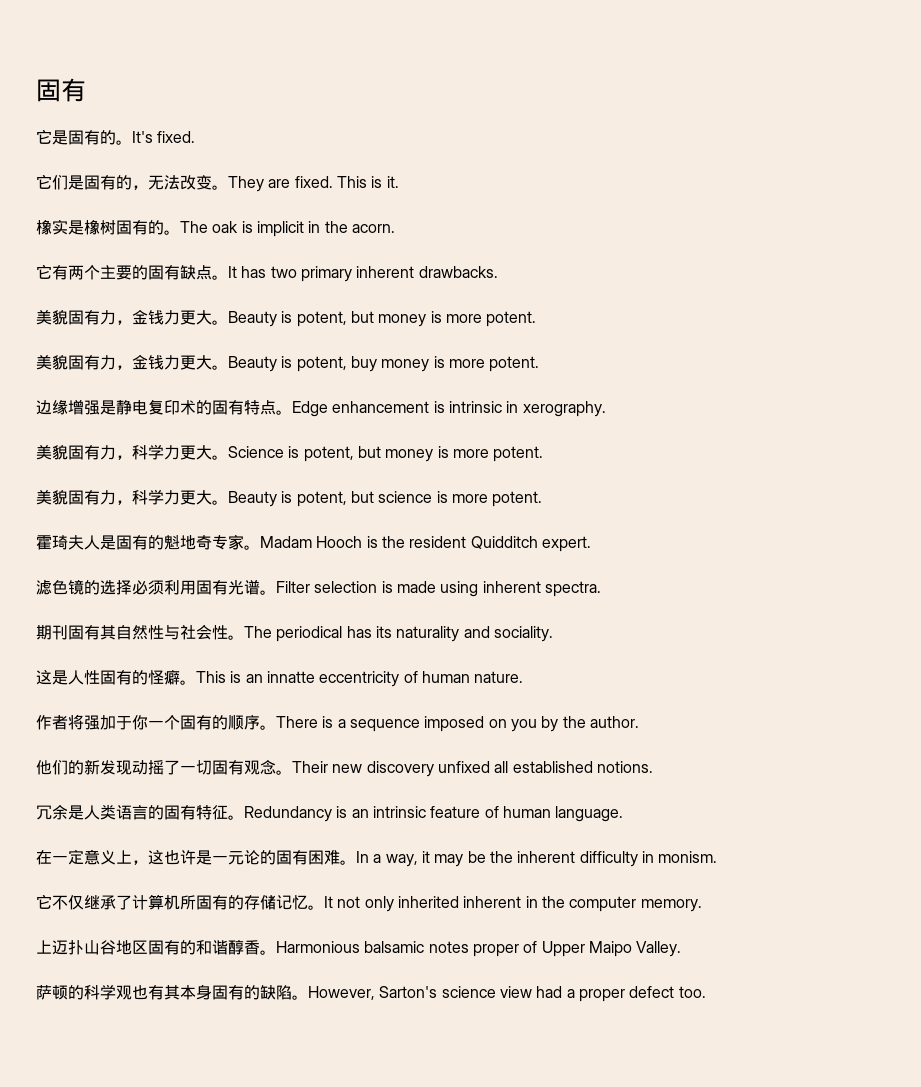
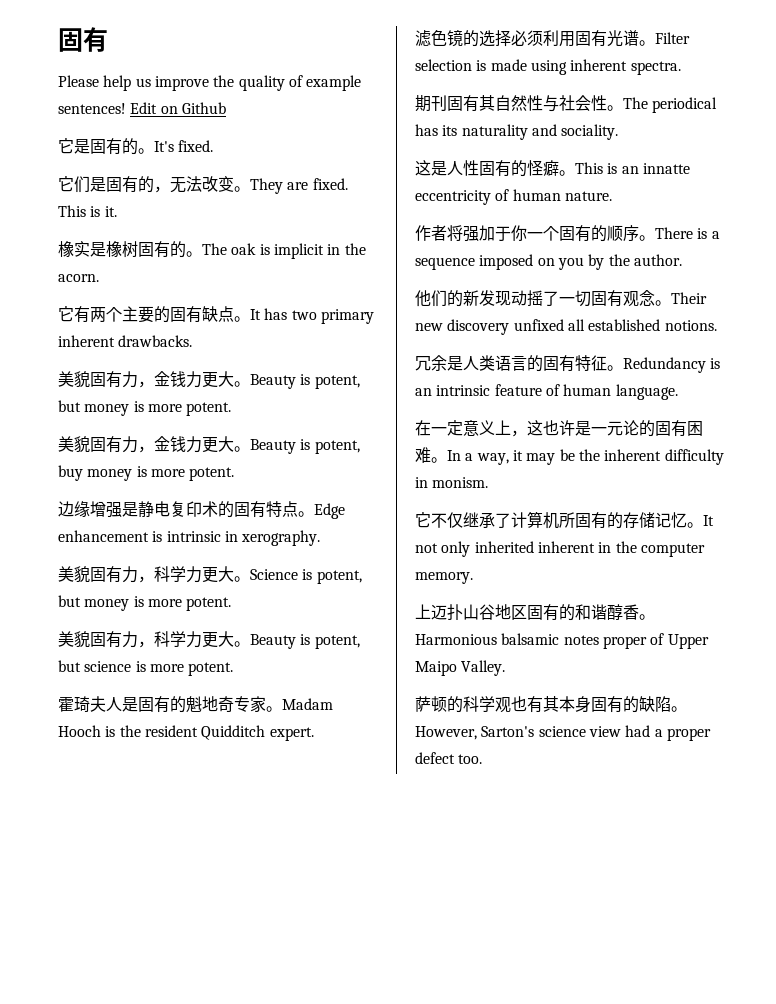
[36,78,86,102] 固有 -> [58,27,108,52] [58,75,362,91] [58,102,226,114] 固有 // Please help us improve the quality of example sentences! Edit on Github

